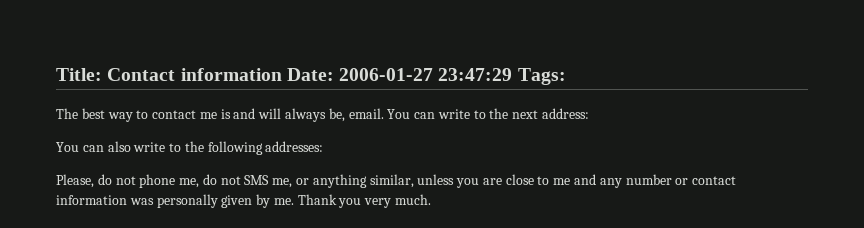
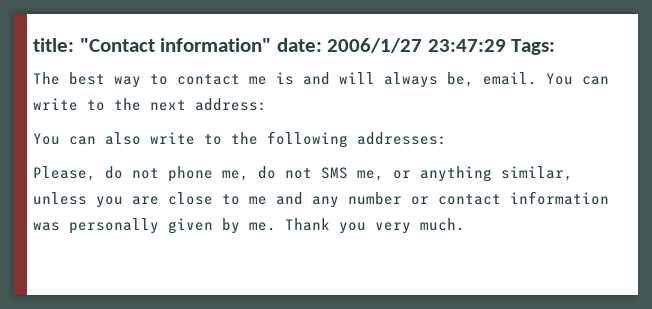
[56,68,434,81] Title: Contact information Date: 2006-01-27 -> [33,38,423,53] title: "Contact information" date: 2006/1/27

